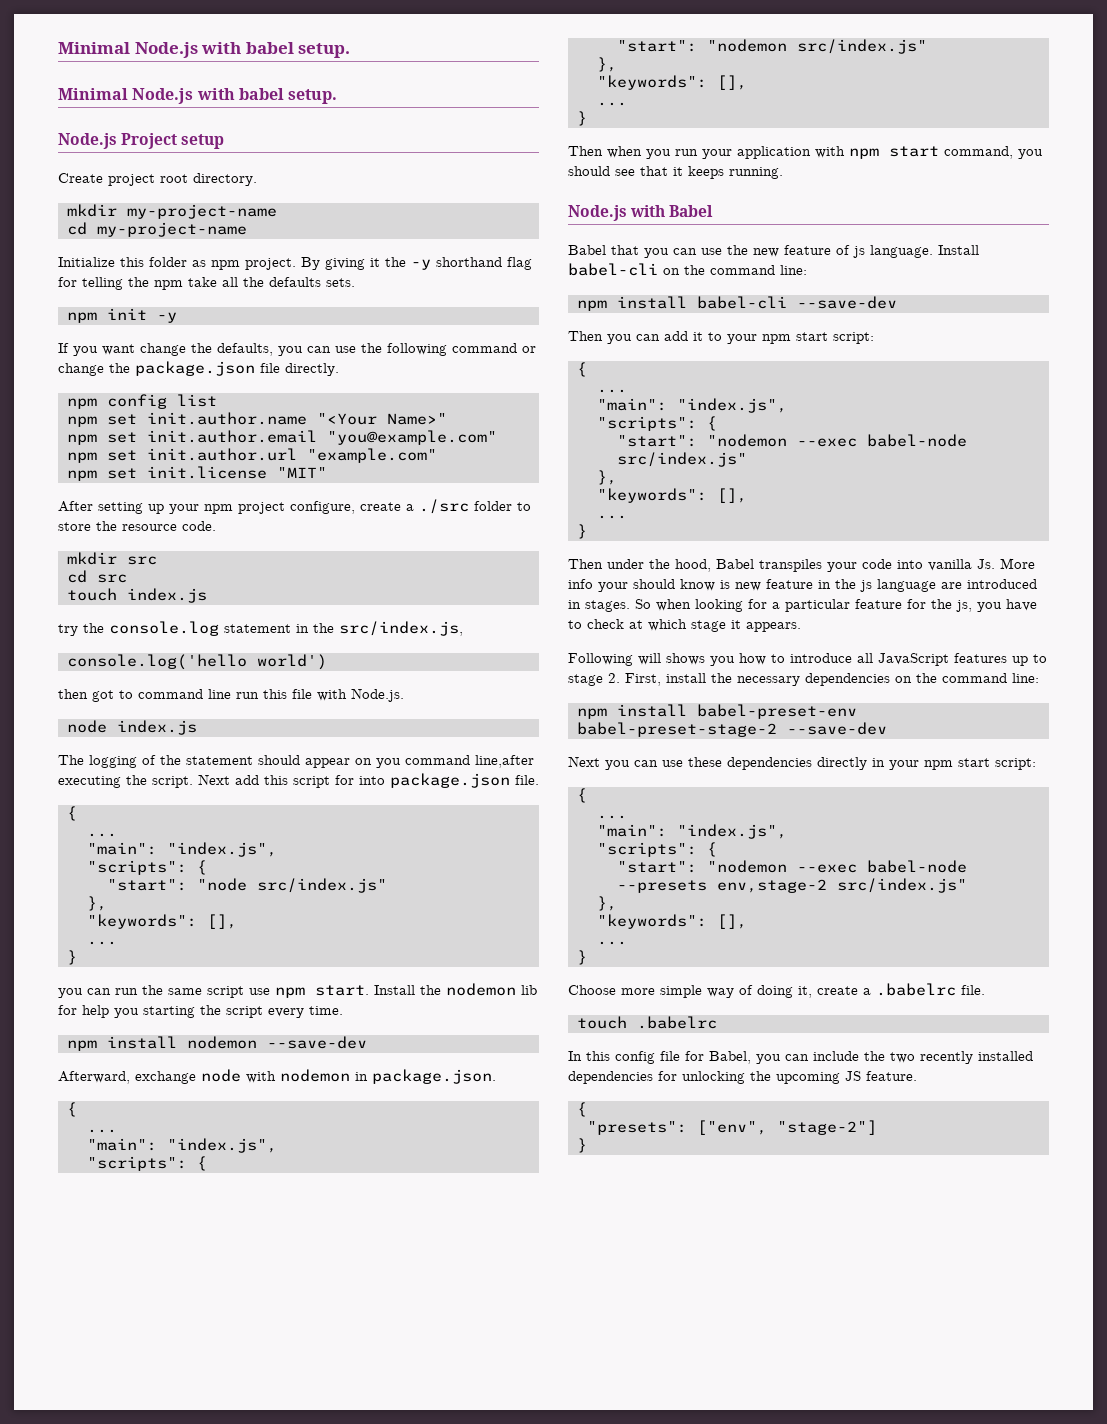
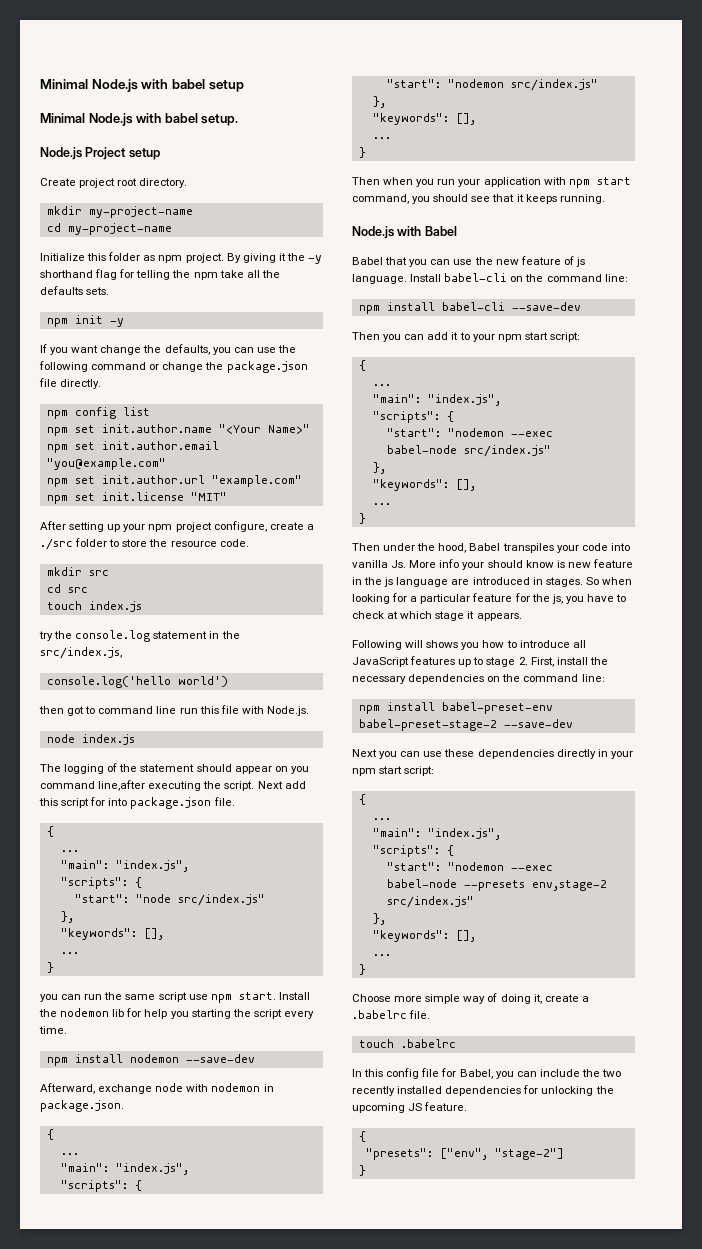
[58,42,351,58] Minimal Node.js with babel setup. -> [40,79,244,92] Minimal Node.js with babel setup

